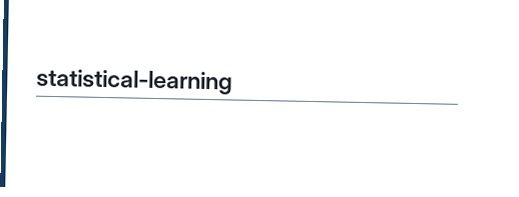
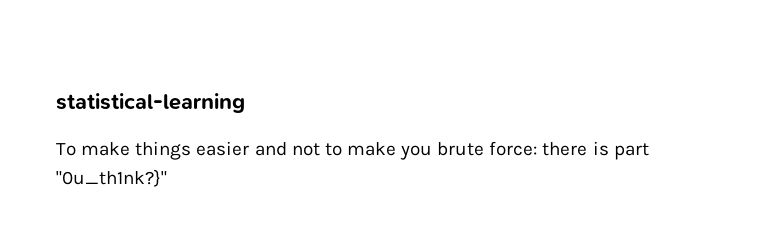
(233, 81) none -> [56,141,649,160] [56,169,167,187] // To make things easier and not to make you brute force: there is part "0u_th1nk?}"

